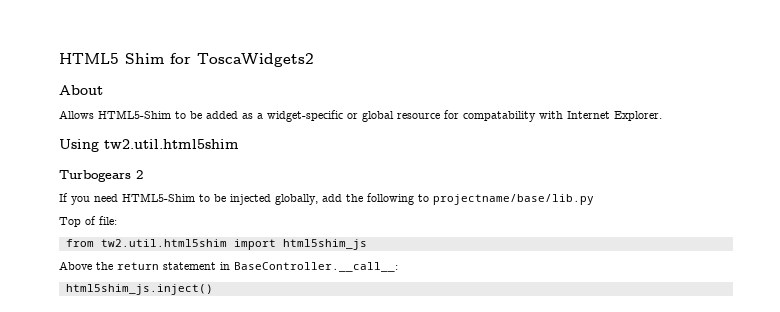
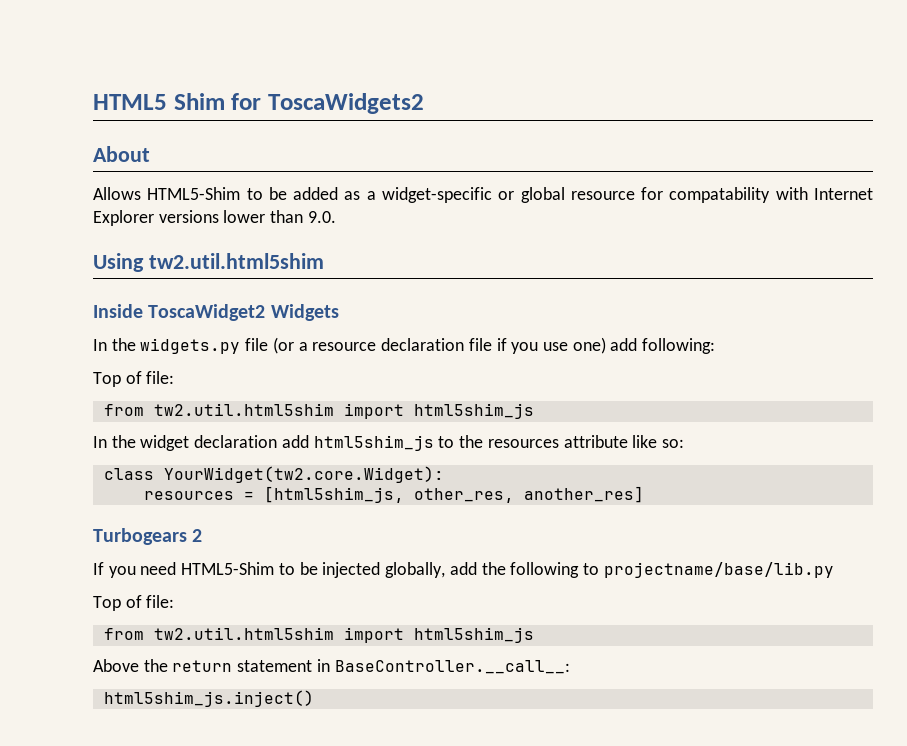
[614,111,662,121] [59,139,239,152] Explorer. // Using tw2.util.html5shim -> [93,210,336,226] [93,253,324,272] [93,304,339,321] [93,337,716,354] [93,371,175,387] [103,403,534,419] [93,435,684,451] [103,466,444,483] [143,486,644,503] Explorer versions lower than 9.0. // Using tw2.util.html5shim // Inside ToscaWidget2 Widgets // In the widgets.py file (or a resource declaration file if you use one) add following: // Top of file: // from tw2.util.html5shim import html5shim_js // In the widget declaration add html5shim_js to the resources attribute like so: // class YourWidget(tw2.core.Widget): // resources = [html5shim_js, other_res, another_res]

